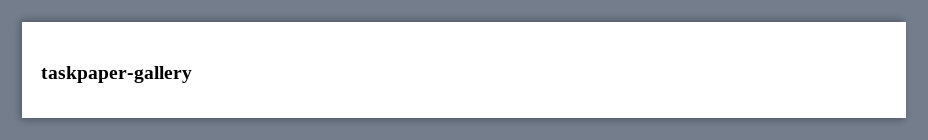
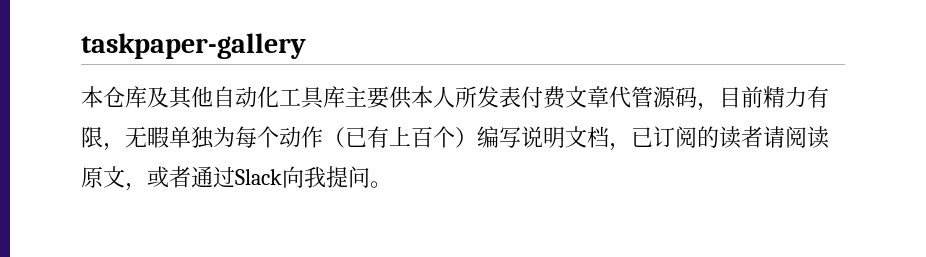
(192, 74) none -> [81,86,829,111] [81,126,829,151] [81,166,392,191] // 本仓库及其他自动化工具库主要供本人所发表付费文章代管源码，目前精力有限，无暇单独为每个动作（已有上百个）编写说明文档，已订阅的读者请阅读原文，或者通过Slack向我提问。

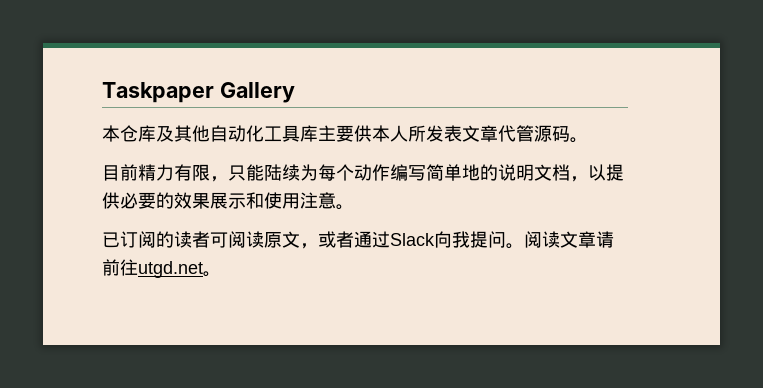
[81,33,306,59] taskpaper-gallery -> [102,82,295,103] Taskpaper Gallery
[521,86,566,109] 付费 -> (462, 133) none
[697,103,719,111] ， -> [570,137,588,143] 。 //
[125,126,214,149] 无暇单独 -> [228,164,300,181] 只能陆续
[323,126,631,151] （已有上百个）编写说明文档， -> [390,164,624,182] [102,192,354,210] 编写简单地的说明文档，以提供必要的效果展示和使用注意。 //
[763,126,785,148] 请 -> [210,232,228,248] 可
(392, 184) none -> [524,231,614,248] [102,259,221,278] 阅读文章请前往utgd.net。

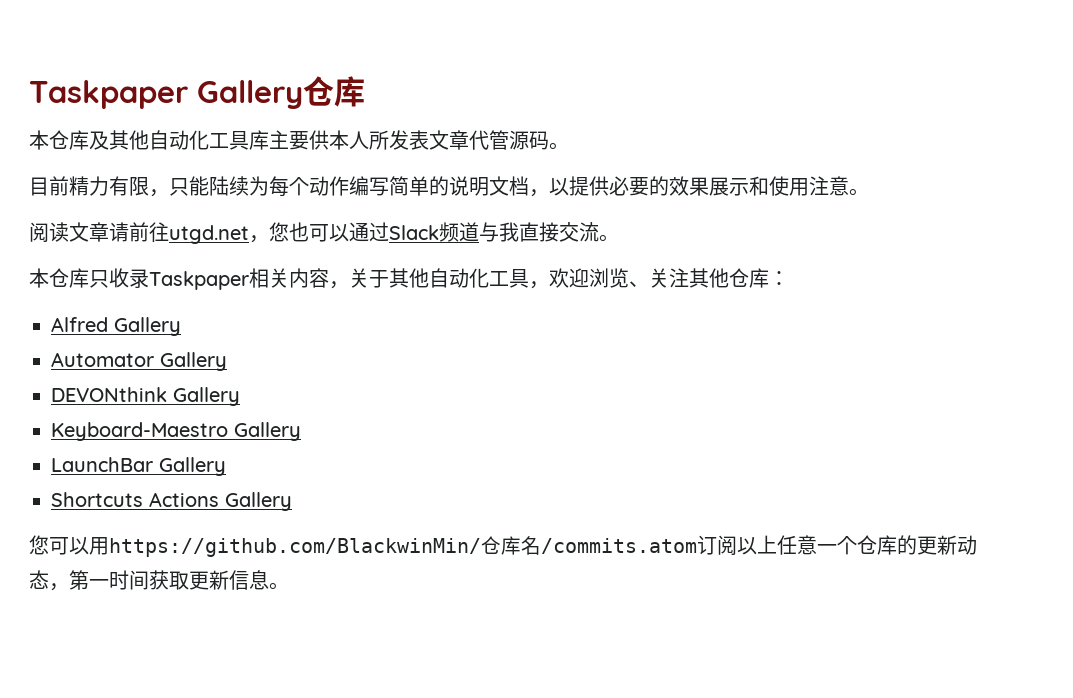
(295, 92) none -> [303,76,365,107] 仓库
[462,164,480,181] 地 -> (429, 186) none
[102,231,524,249] 已订阅的读者可阅读原文，或者通过Slack向我提问。 -> (869, 192) none
(203, 269) none -> [249,222,619,243] [29,268,789,290] [51,317,181,336] [51,352,227,371] [51,387,240,406] [51,422,301,441] [51,457,226,476] [51,492,292,511] [29,535,977,557] [29,570,269,591] ，您也可以通过Slack频道与我直接交流。 // 本仓库只收录Taskpaper相关内容，关于其他自动化工具，欢迎浏览、关注其他仓库： // Alfred Gallery // Automator Gallery // DEVONthink Gallery // Keyboard-Maestro Gallery // LaunchBar Gallery // Shortcuts Actions Gallery // 您可以用https://github.com/BlackwinMin/仓库名/commits.atom订阅以上任意一个仓库的更新动态，第一时间获取更新信息

